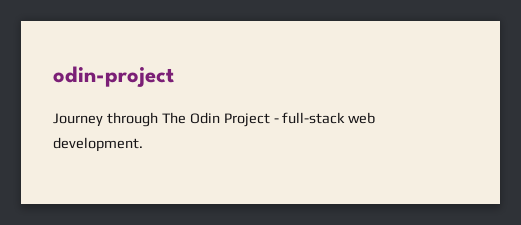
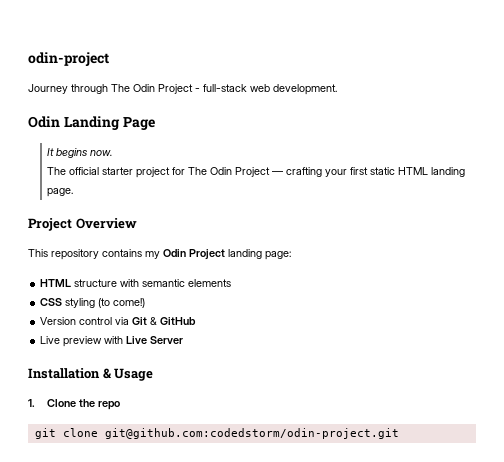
(143, 144) none -> [28,116,155,130] [47,148,113,158] [47,167,466,178] [47,188,74,197] [28,218,137,231] [28,249,291,260] [40,279,232,287] [40,298,146,308] [40,317,197,325] [40,336,184,347] [28,368,154,381] [28,399,121,410] [34,428,399,439] // Odin Landing Page // It begins now. // The official starter project for The Odin Project — crafting your first static HTML landing page. // Project Overview // This repository contains my Odin Project landing page: // HTML structure with semantic elements // CSS styling (to come!) // Version control via Git & GitHub // Live preview with Live Server // Installation & Usage // 1. Clone the repo // git clone git@github.com:codedstorm/odin-project.git

